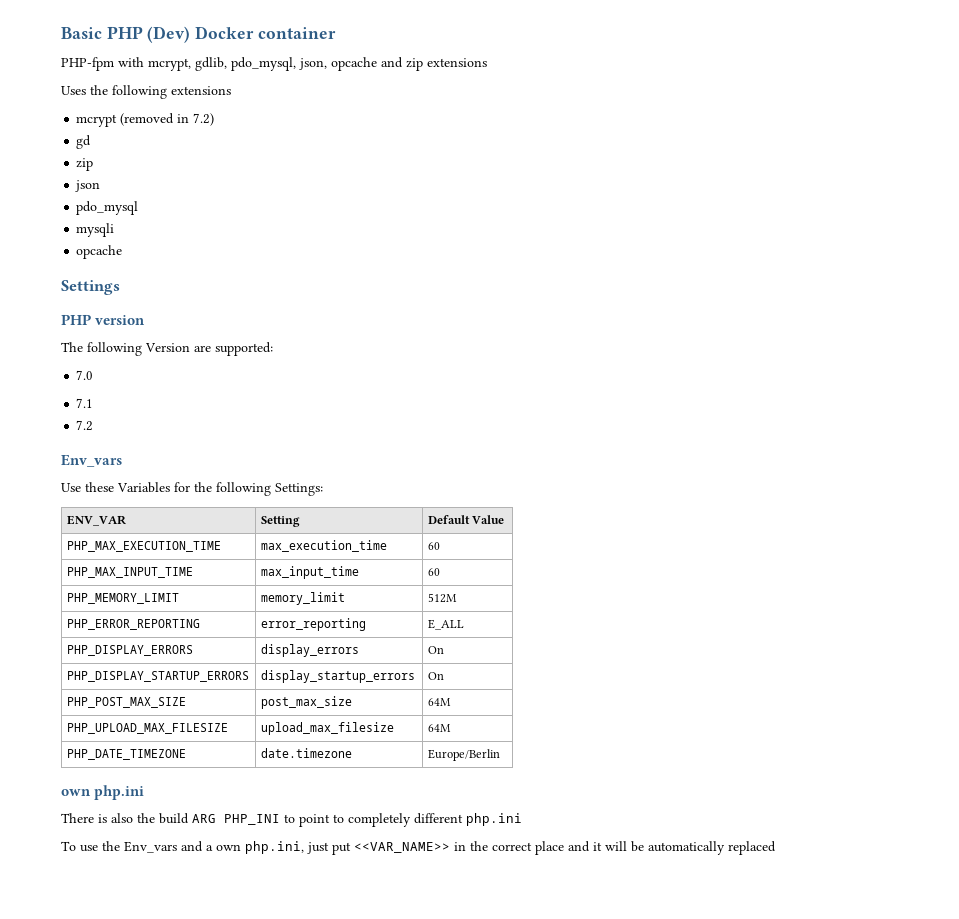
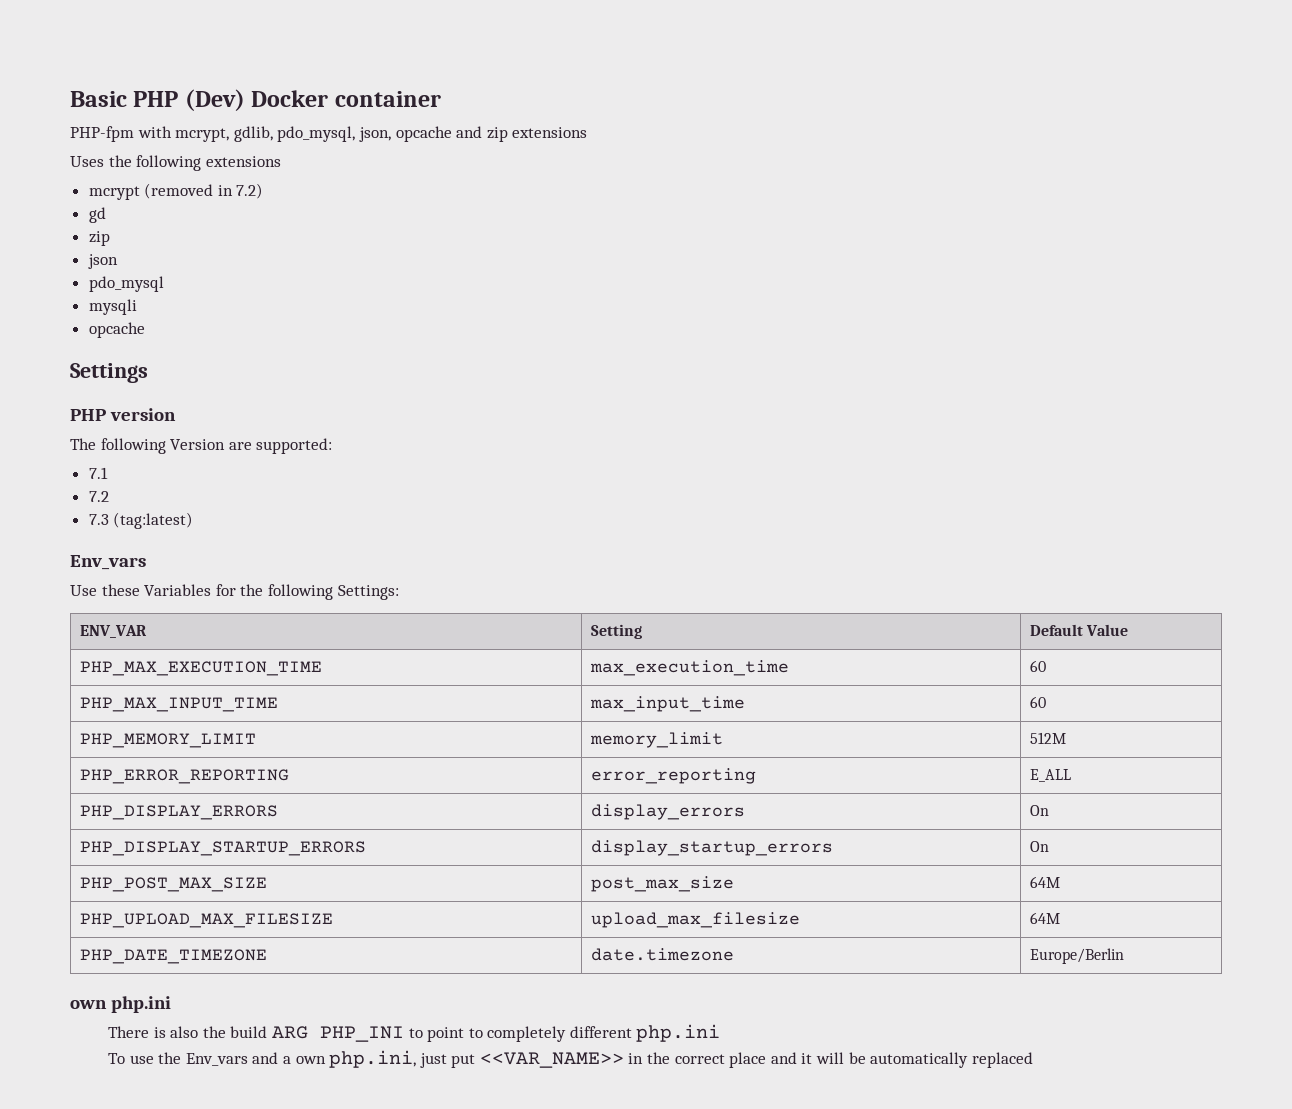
[76,370,94,380] // 7.0 -> (333, 446) none
(94, 425) none -> [88,512,194,529] // 7.3 (tag:latest)

